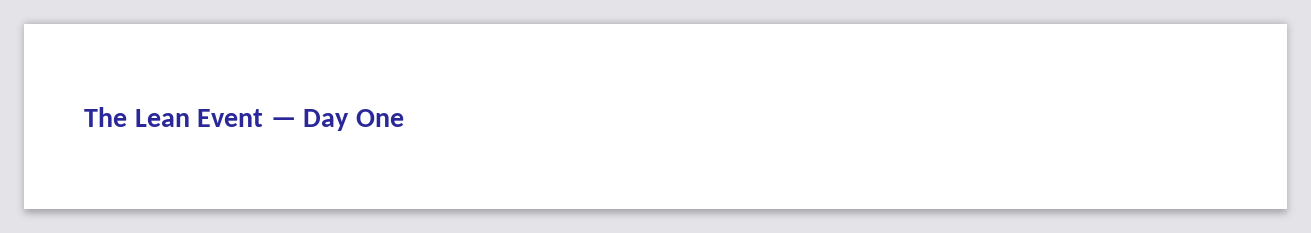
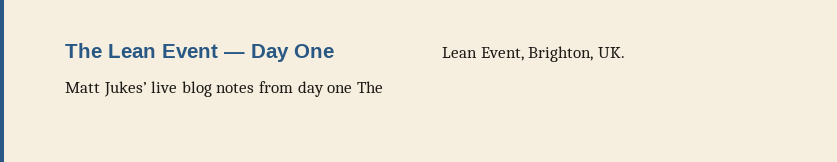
(404, 118) none -> [65,81,383,97] [442,46,625,62] // Matt Jukes’ live blog notes from day one The Lean Event, Brighton, UK.

